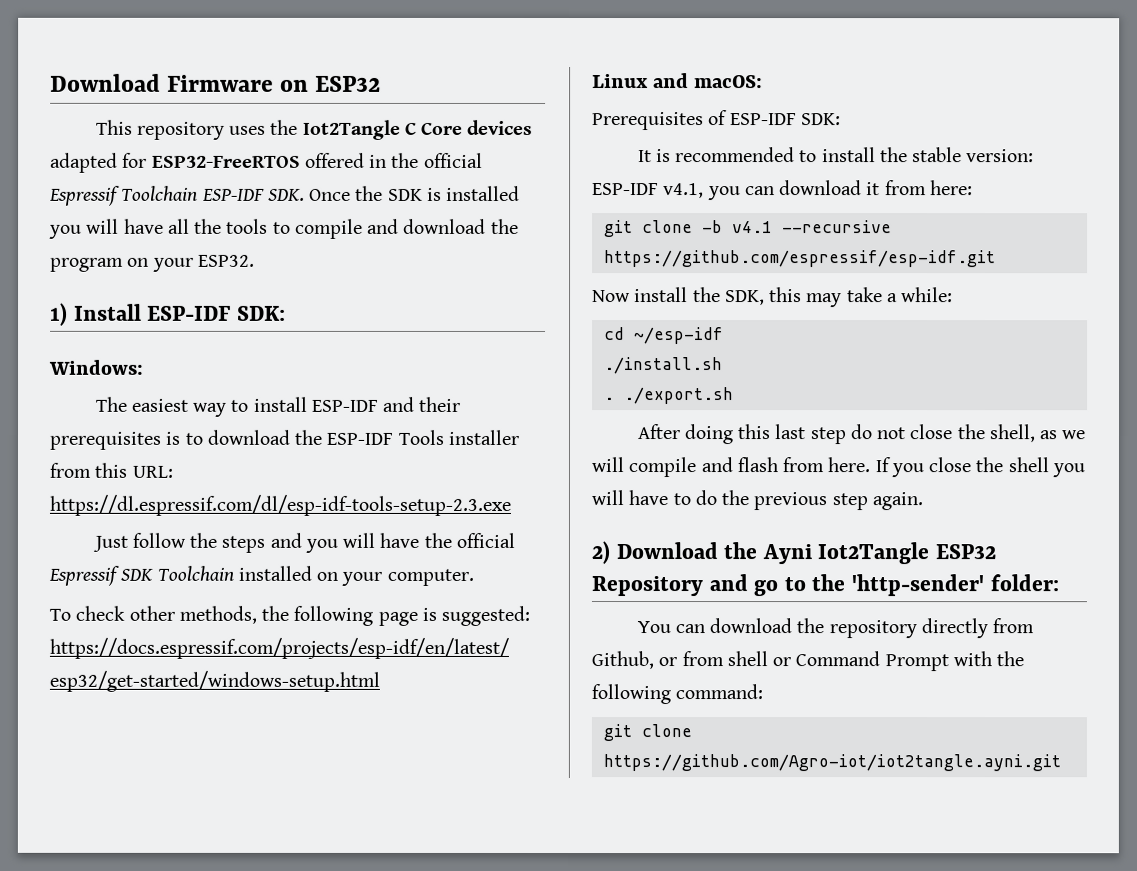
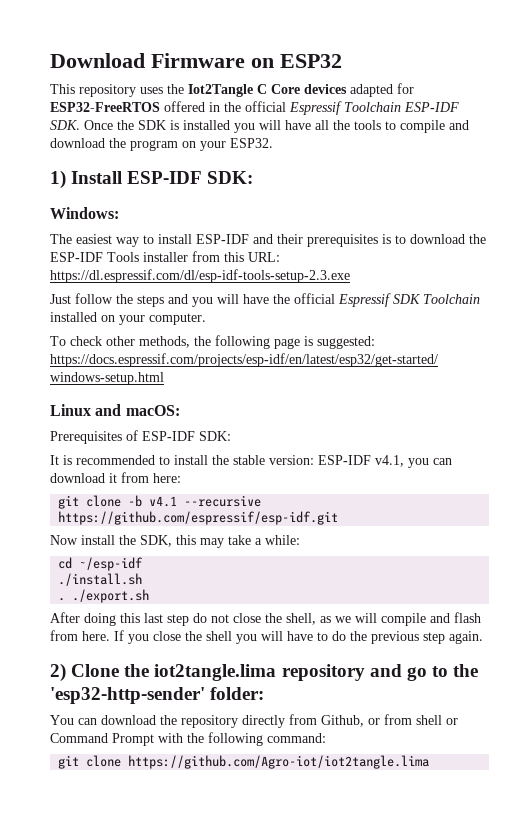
[615,542,997,565] [591,576,703,597] Download the Ayni Iot2Tangle ESP32 Repository -> [71,664,365,681] Clone the iot2tangle.lima repository
[851,574,985,597] 'http-sender' -> [50,687,205,704] 'esp32-http-sender'
[602,754,1061,772] https://github.com/Agro-iot/iot2tangle.ayni.git -> [128,755,430,769] https://github.com/Agro-iot/iot2tangle.lima

